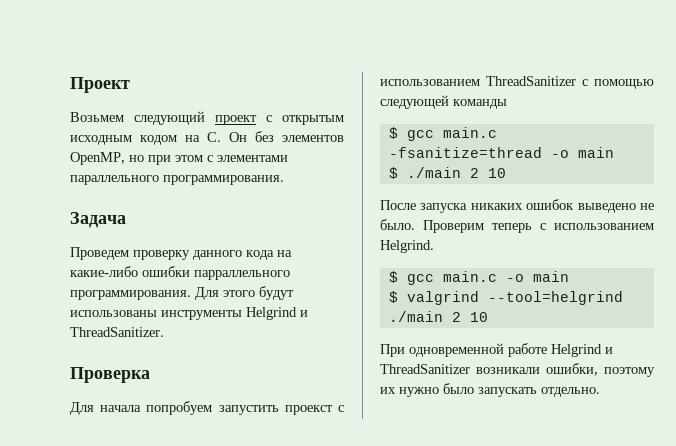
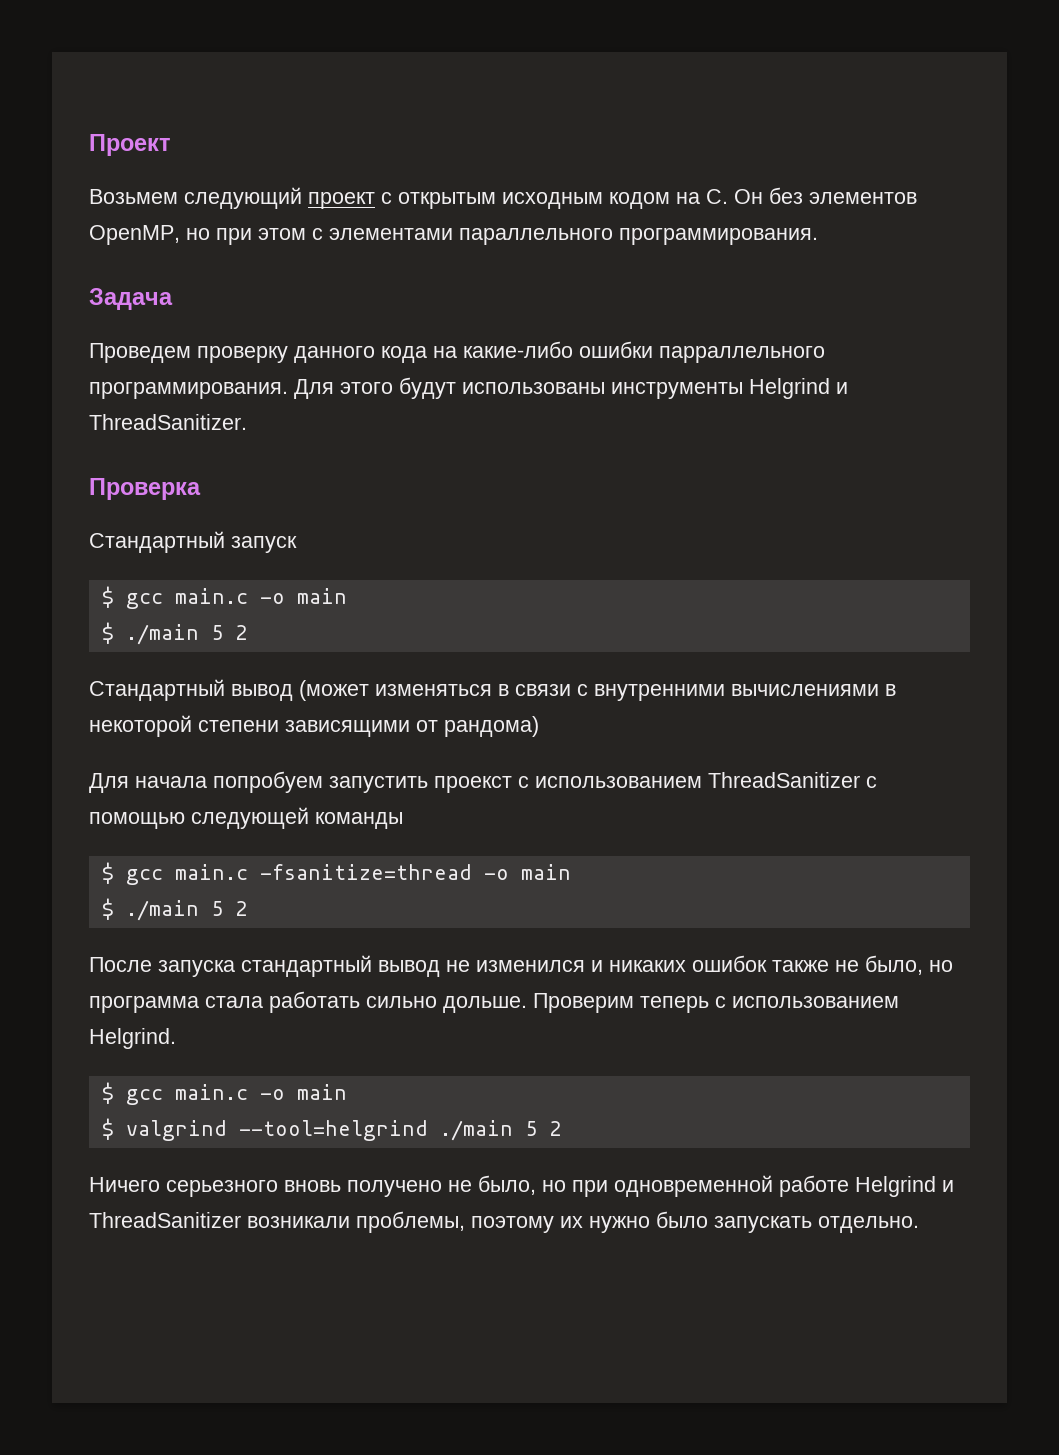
(150, 375) none -> [89,531,297,553] [101,586,347,609] [101,622,247,645] [89,679,896,701] [89,715,539,737] // Стандартный запуск // $ gcc main.c -o main // $ ./main 5 2 // Стандартный вывод (может изменяться в связи с внутренними вычислениями в некоторой степени зависящими от рандома)
[469,168,506,178] 2 10 -> [210,901,247,916] 5 2
[470,199,654,213] [380,219,415,230] никаких ошибок выведено не было. -> [241,955,953,977] [89,991,527,1013] стандартный вывод не изменился и никаких ошибок также не было, но программа стала работать сильно дольше.
[451,312,488,322] [380,344,405,357] 2 10 // При -> [524,1121,561,1136] [89,1175,608,1197] 5 2 // Ничего серьезного вновь получено не было, но при
[546,363,598,376] ошибки, -> [356,1211,465,1233] проблемы,

